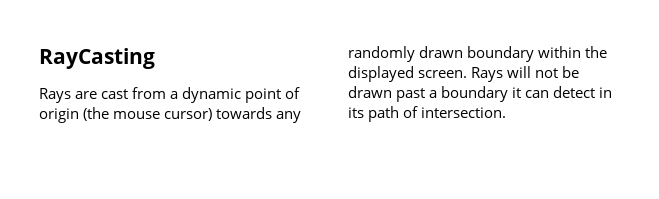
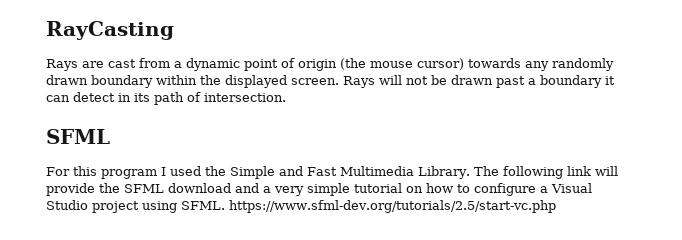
(507, 112) none -> [46,129,110,144] [46,166,618,179] [46,183,592,196] [46,200,556,213] // SFML // For this program I used the Simple and Fast Multimedia Library. The following link will provide the SFML download and a very simple tutorial on how to configure a Visual Studio project using SFML. https://www.sfml-dev.org/tutorials/2.5/start-vc.php

